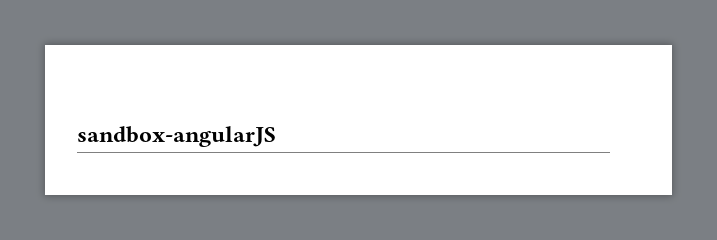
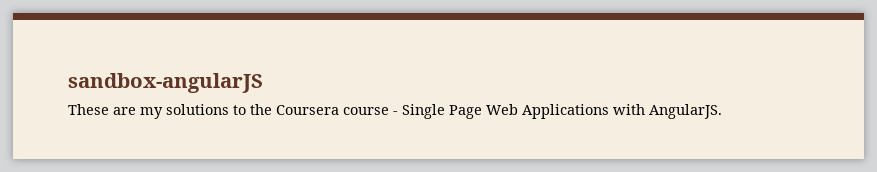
(276, 136) none -> [68,104,722,119] // These are my solutions to the Coursera course - Single Page Web Applications with AngularJS.

